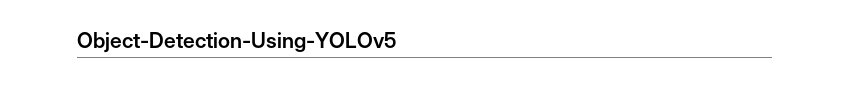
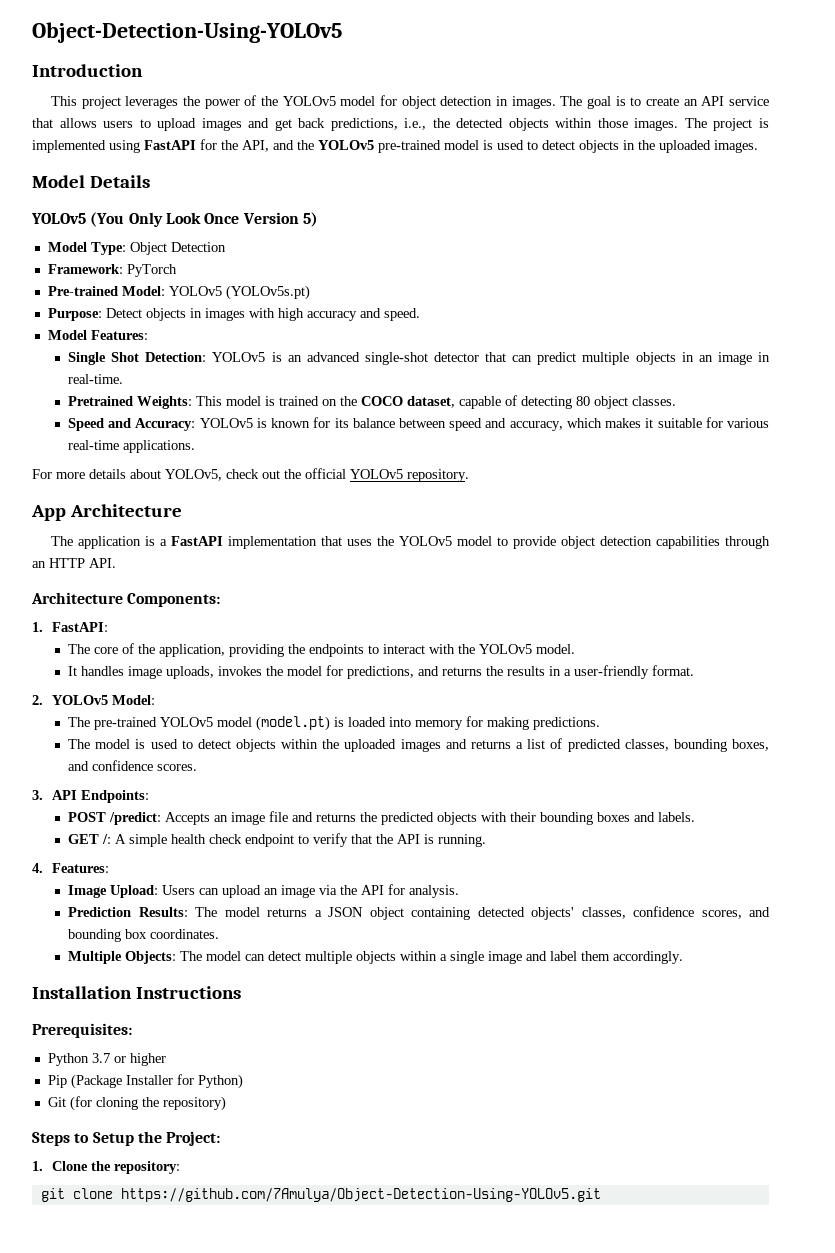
(396, 42) none -> [32,64,143,77] [50,95,770,109] [32,118,769,131] [32,139,758,153] [32,175,150,188] [31,212,318,227] [47,242,226,255] [47,264,177,277] [47,285,310,300] [47,308,420,321] [47,330,148,340] [68,352,770,365] [68,374,124,384] [68,395,677,409] [68,417,769,431] [68,440,196,453] [32,468,469,482] [31,504,182,521] [50,536,770,549] [32,558,116,568] [31,592,221,607] [32,622,109,632] [68,643,576,657] [68,665,695,679] [32,695,156,705] [68,716,601,731] [68,738,769,752] [68,760,198,771] [32,790,150,803] [68,811,696,825] [68,833,487,847] [32,863,110,873] [68,884,460,898] [68,906,771,920] [68,929,220,942] [68,951,684,964] [32,986,241,999] [32,1023,132,1038] [47,1053,166,1066] [47,1074,243,1089] [47,1096,226,1111] [32,1131,221,1146] [32,1161,181,1174] [40,1188,601,1202] // Introduction // This project leverages the power of the YOLOv5 model for object detection in images. The goal is to create an API service that allows users to upload images and get back predictions, i.e., the detected objects within those images. The project is implemented using FastAPI for the API, and the YOLOv5 pre-trained model is used to detect objects in the uploaded images. // Model Details // YOLOv5 (You Only Look Once Version 5) // Model Type: Object Detection // Framework: PyTorch // Pre-trained Model: YOLOv5 (YOLOv5s.pt) // Purpose: Detect objects in images with high accuracy and speed. // Model Features: // Single Shot Detection: YOLOv5 is an advanced single-shot detector that can predict multiple objects in an image in real-time. // Pretrained Weights: This model is trained on the COCO dataset, capable of detecting 80 object classes. // Speed and Accuracy: YOLOv5 is known for its balance between speed and accuracy, which makes it suitable for various real-time applications. // For more details about YOLOv5, check out the official YOLOv5 repository. // App Architecture // The application is a FastAPI implementation that uses the YOLOv5 model to provide object detection capabilities through an HTTP API. // Architecture Components: // 1. FastAPI: // The core of the application, providing the endpoints to interact with the YOLOv5 model. // It handles image uploads, invokes the model for predictions, and returns the results in a user-friendly format. // 2. YOLOv5 Model: // The pre-trained YOLOv5 model (model.pt) is loaded into memory for making predictions. // The model is used to detect objects within the uploaded images and returns a list of predicted classes, bounding boxes, and confidence scores. // 3. API Endpoints: // POST /predict: Accepts an image file and returns the predicted objects with their bounding boxes and labels. // GET /: A simple health check endpoint to verify that the API is running. // 4. Features: // Image Upload: Users can upload an image via the API for analysis. // Prediction Results: The model returns a JSON object containing detected objects' classes, confidence scores, and bounding box coordinates. // Multiple Objects: The model can detect multiple objects within a single image and label them accordingly. // Installation Instructions // Prerequisites: // Python 3.7 or higher // Pip (Package Installer for Python) // Git (for cloning the repository) // Steps to Setup the Project: // 1. Clone the repository: // git clone https://github.com/7Amulya/Object-Detection-Using-YOLOv5.git

